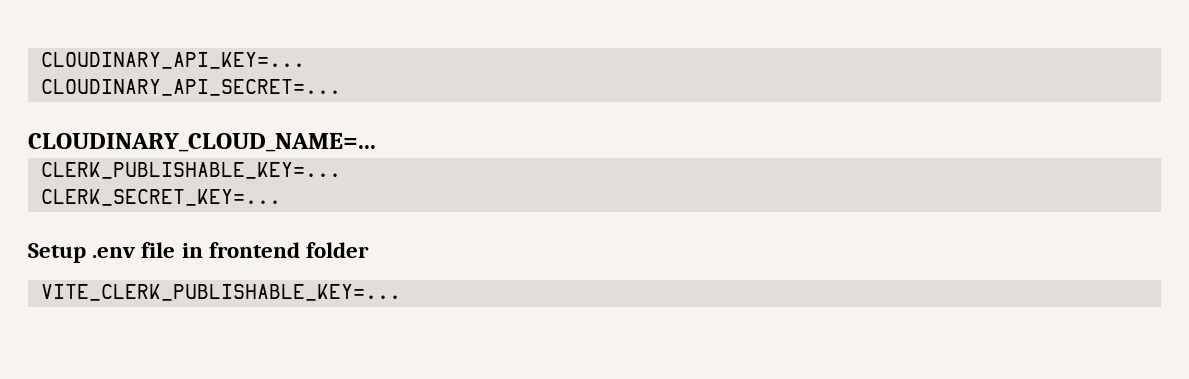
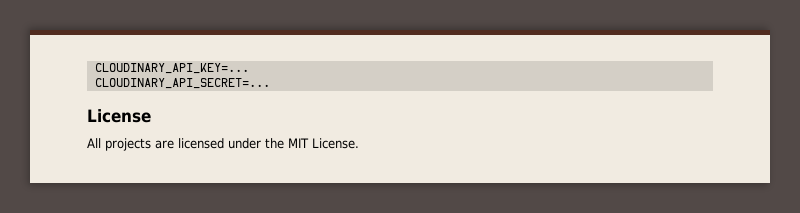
[28,133,376,152] [41,162,342,179] [41,189,282,206] [28,242,370,263] [41,284,402,301] CLOUDINARY_CLOUD_NAME=... // CLERK_PUBLISHABLE_KEY=... // CLERK_SECRET_KEY=... // Setup .env file in frontend folder // VITE_CLERK_PUBLISHABLE_KEY=... -> [87,109,151,123] [87,138,359,151] License // All projects are licensed under the MIT License.

